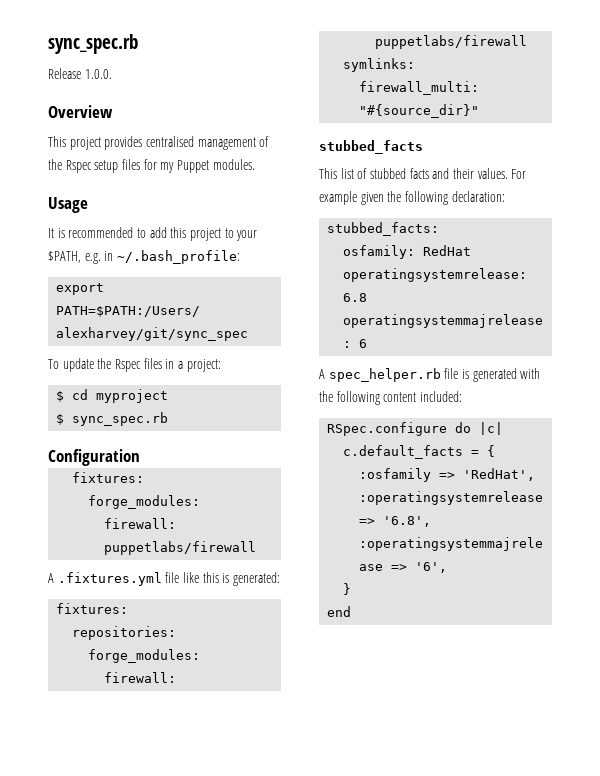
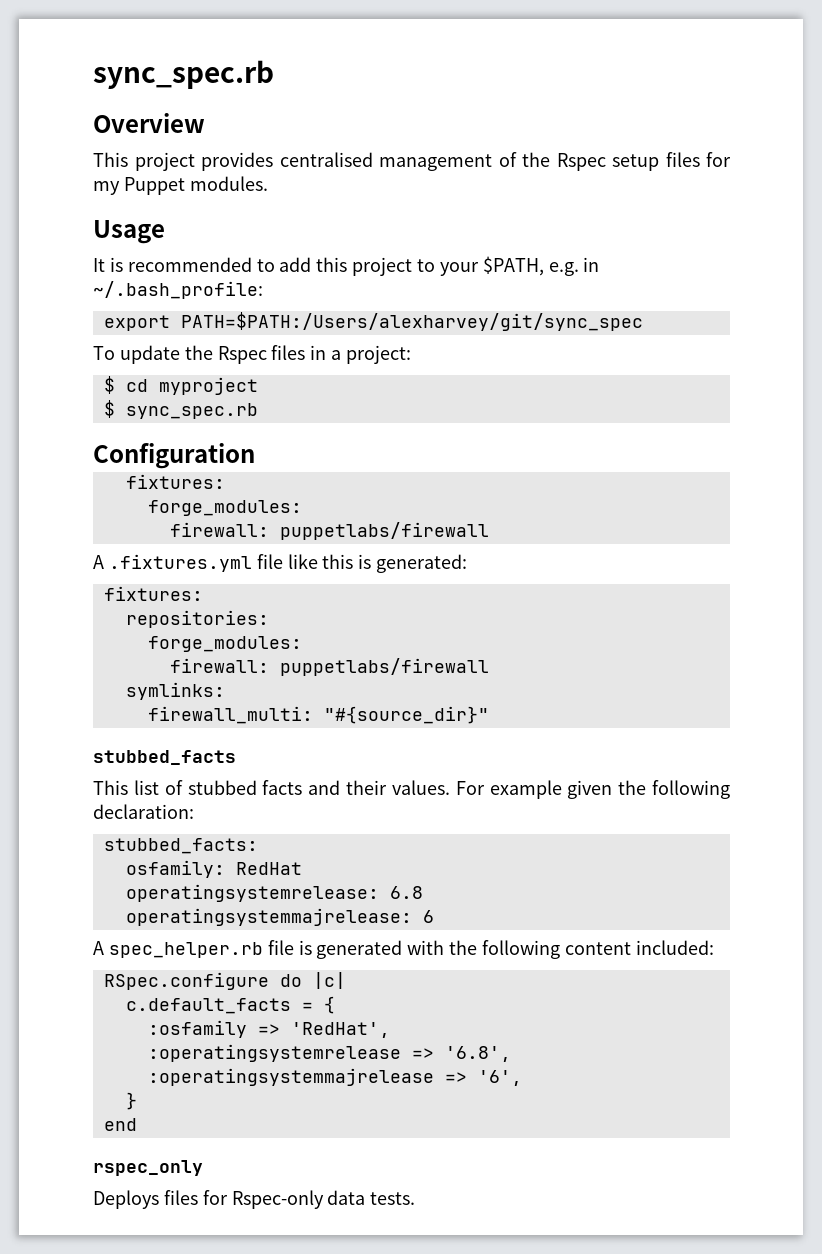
[48,34,138,54] [48,68,112,79] sync_spec.rb // Release 1.0.0. -> [93,60,274,89] sync_spec.rb
(352, 611) none -> [93,1160,203,1176] [93,1190,416,1209] // rspec_only // Deploys files for Rspec-only data tests.

